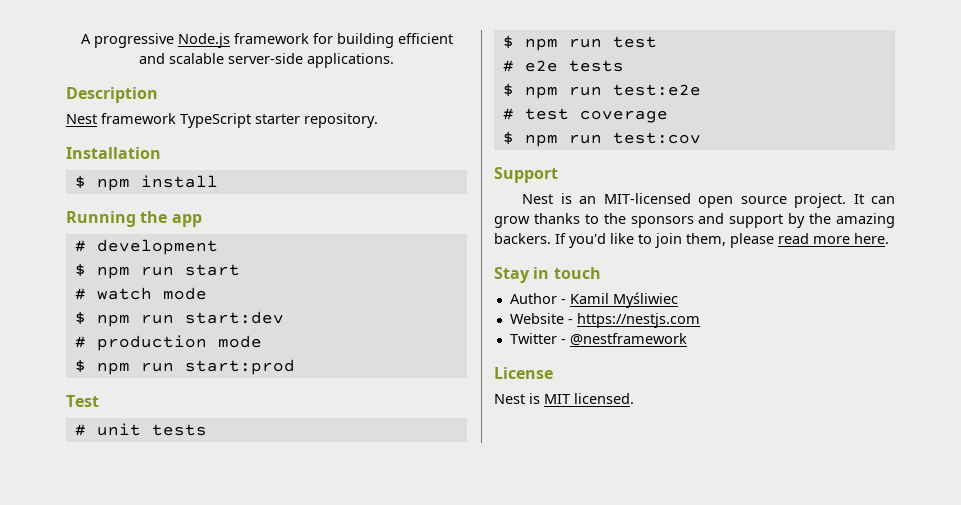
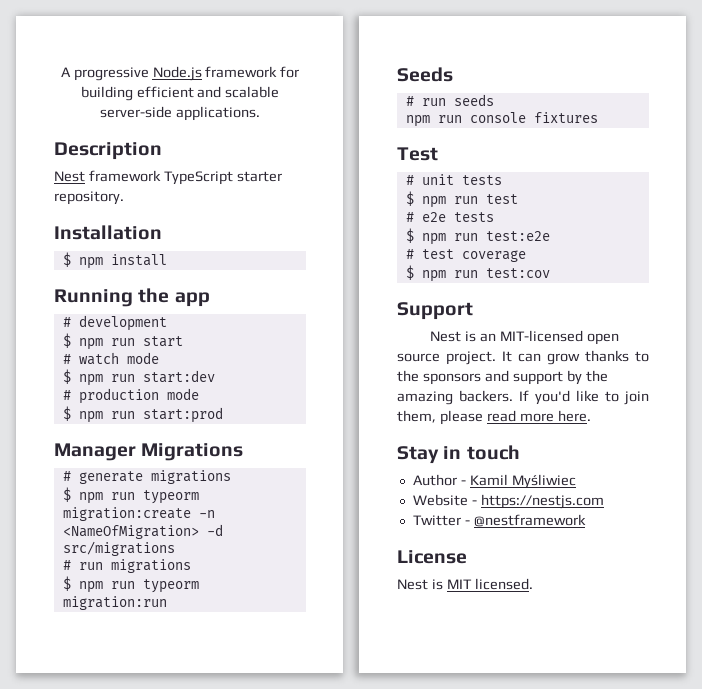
(295, 367) none -> [54,443,244,461] [62,470,231,484] [62,487,199,504] [62,507,215,521] [62,524,223,539] [62,541,175,556] [62,559,191,573] [62,576,199,593] [62,596,167,610] [397,67,453,82] [405,94,494,106] [405,112,598,127] // Manager Migrations // # generate migrations // $ npm run typeorm migration:create -n <NameOfMigration> -d src/migrations // # run migrations // $ npm run typeorm migration:run // Seeds // # run seeds // npm run console fixtures

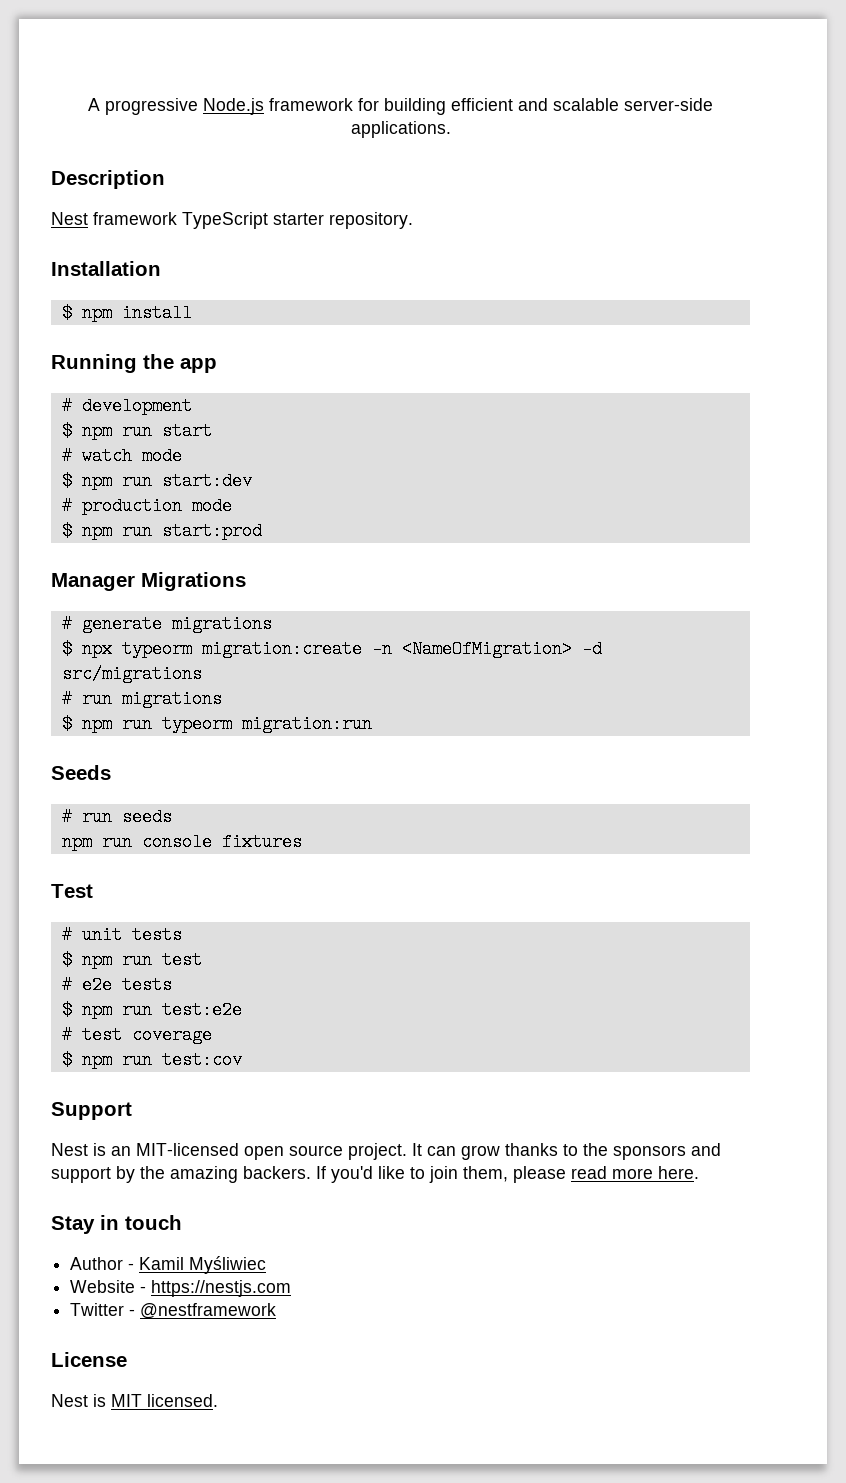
[78,492,135,504] npm run -> [81,640,112,658] npx

